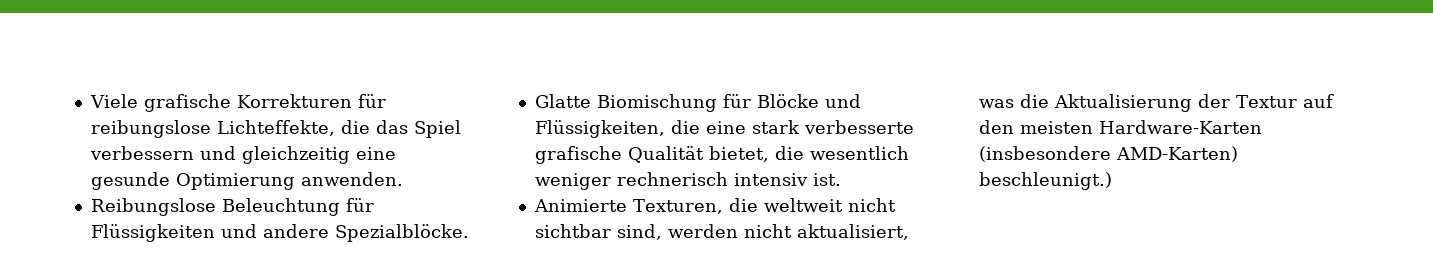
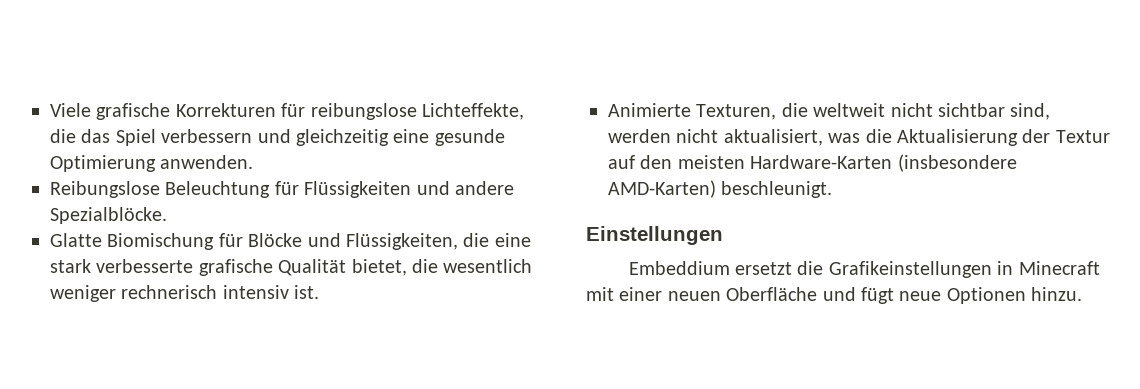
[978,172,1112,190] beschleunigt.) -> [721,181,833,198] [586,226,723,245] [628,261,1100,278] [586,287,1083,304] beschleunigt. // Einstellungen // Embeddium ersetzt die Grafikeinstellungen in Minecraft mit einer neuen Oberfläche und fügt neue Optionen hinzu.

